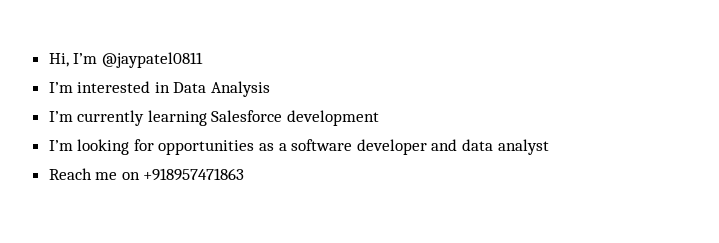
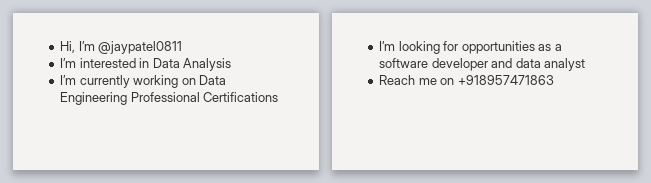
[147,110,380,126] learning Salesforce development -> [133,75,227,88] [60,92,279,105] working on Data Engineering Professional Certifications

